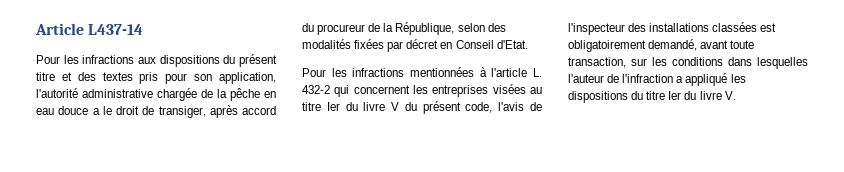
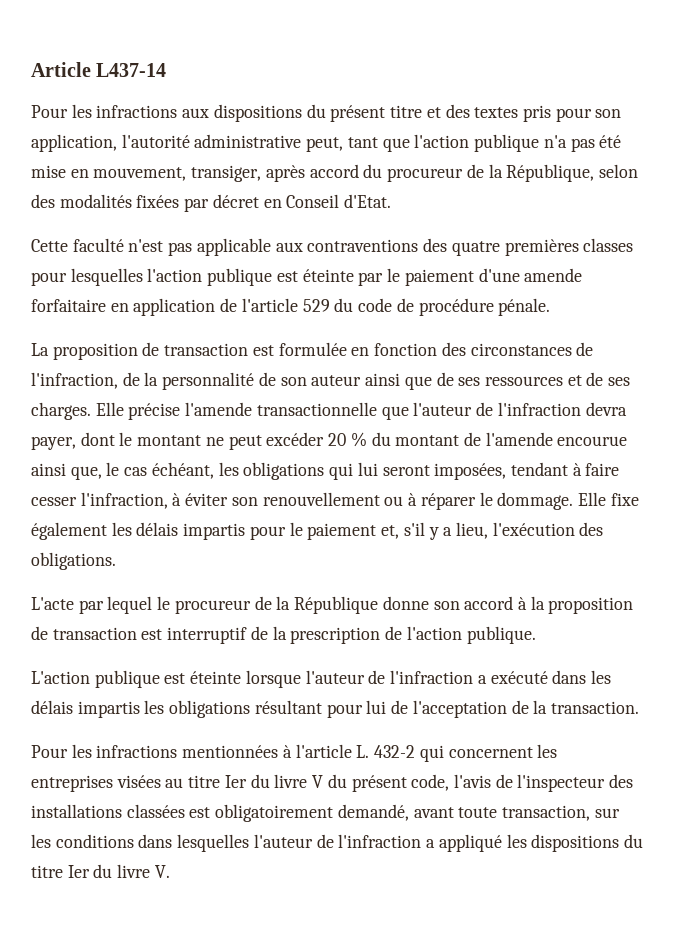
[157,88,276,101] [36,106,155,115] chargée de la pêche en eau douce a le droit de -> [306,134,622,152] [31,165,187,181] peut, tant que l'action publique n'a pas été mise en mouvement,
(528, 44) none -> [31,238,634,256] [31,268,583,286] [31,298,551,316] [31,342,594,360] [31,372,631,390] [31,402,627,420] [31,432,628,450] [31,462,620,480] [31,492,639,510] [31,522,604,540] [31,552,116,570] [31,596,634,614] [31,626,536,644] [31,670,611,688] [31,700,639,718] // Cette faculté n'est pas applicable aux contraventions des quatre premières classes pour lesquelles l'action publique est éteinte par le paiement d'une amende forfaitaire en application de l'article 529 du code de procédure pénale. // La proposition de transaction est formulée en fonction des circonstances de l'infraction, de la personnalité de son auteur ainsi que de ses ressources et de ses charges. Elle précise l'amende transactionnelle que l'auteur de l'infraction devra payer, dont le montant ne peut excéder 20 % du montant de l'amende encourue ainsi que, le cas échéant, les obligations qui lui seront imposées, tendant à faire cesser l'infraction, à éviter son renouvellement ou à réparer le dommage. Elle fixe également les délais impartis pour le paiement et, s'il y a lieu, l'exécution des obligations. // L'acte par lequel le procureur de la République donne son accord à la proposition de transaction est interruptif de la prescription de l'action publique. // L'action publique est éteinte lorsque l'auteur de l'infraction a exécuté dans les délais impartis les obligations résultant pour lui de l'acceptation de la transaction.

